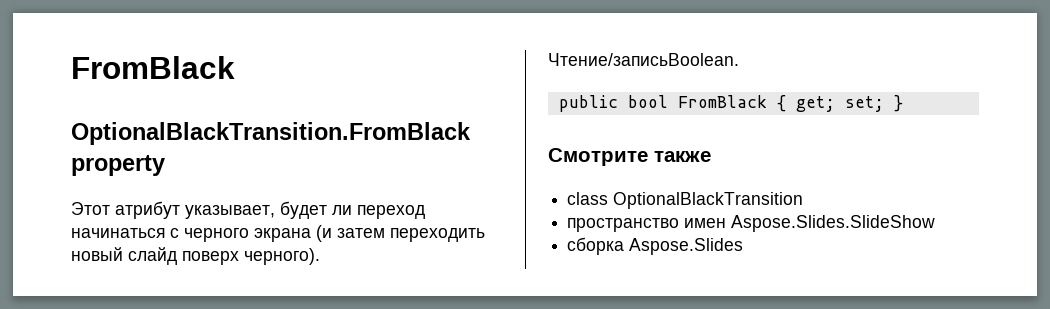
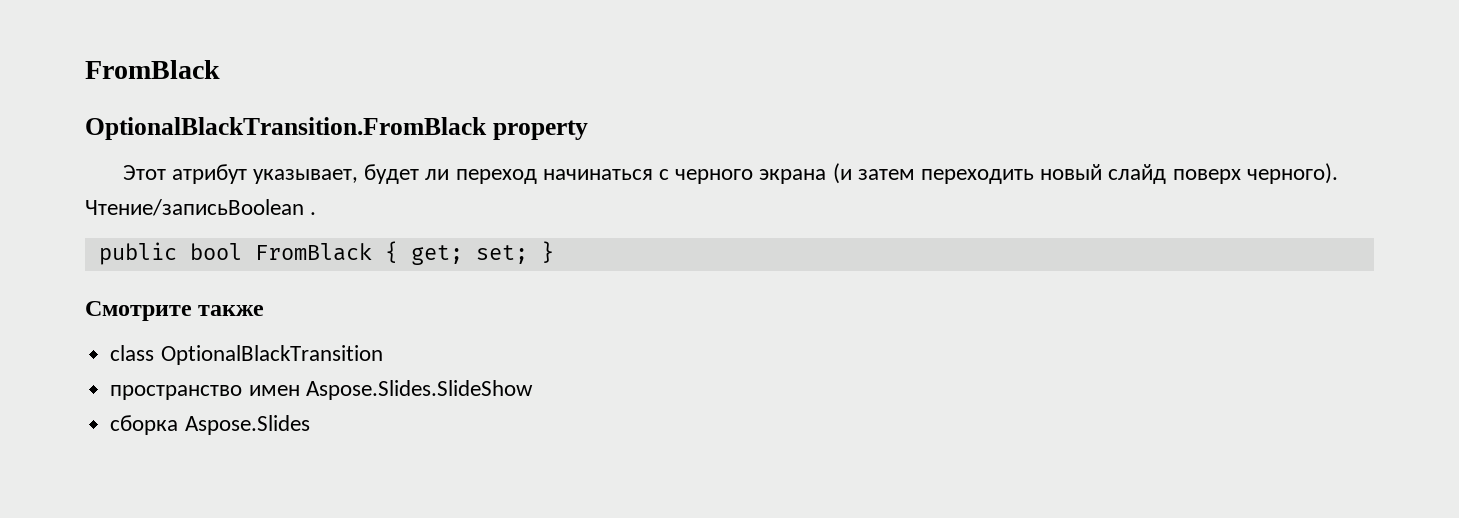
[548,53,739,66] Чтение/записьBoolean. -> [85,199,317,216] Чтение/записьBoolean .

